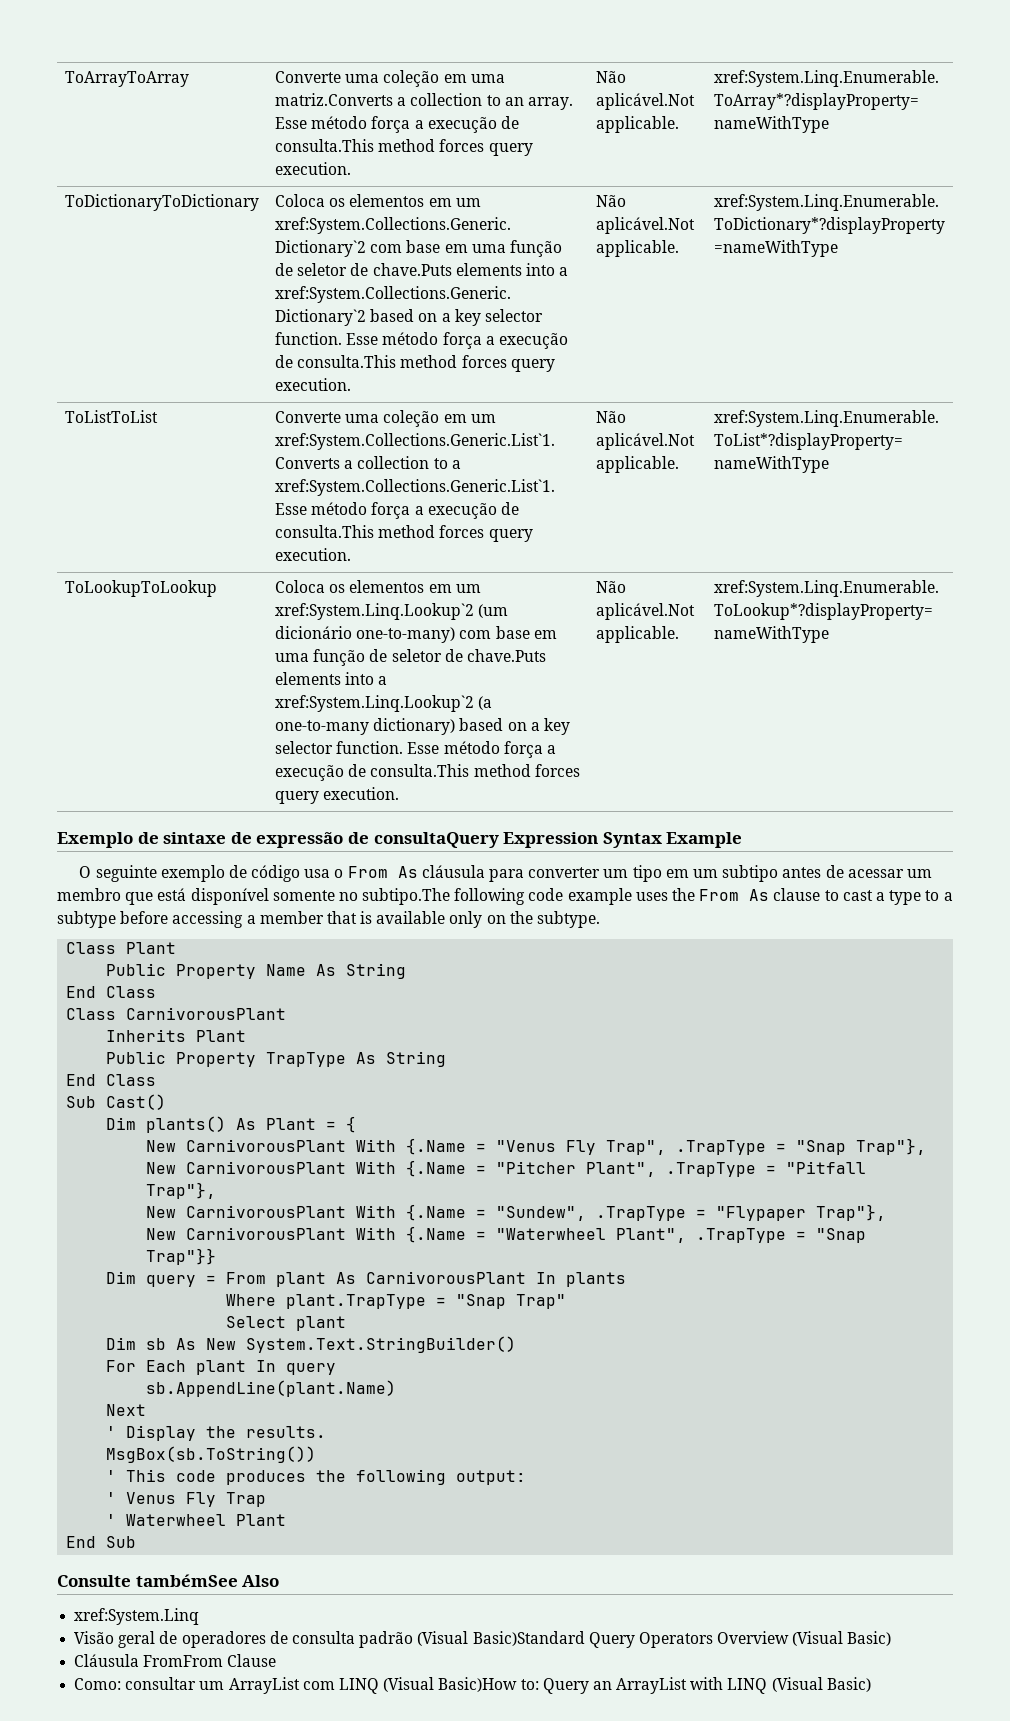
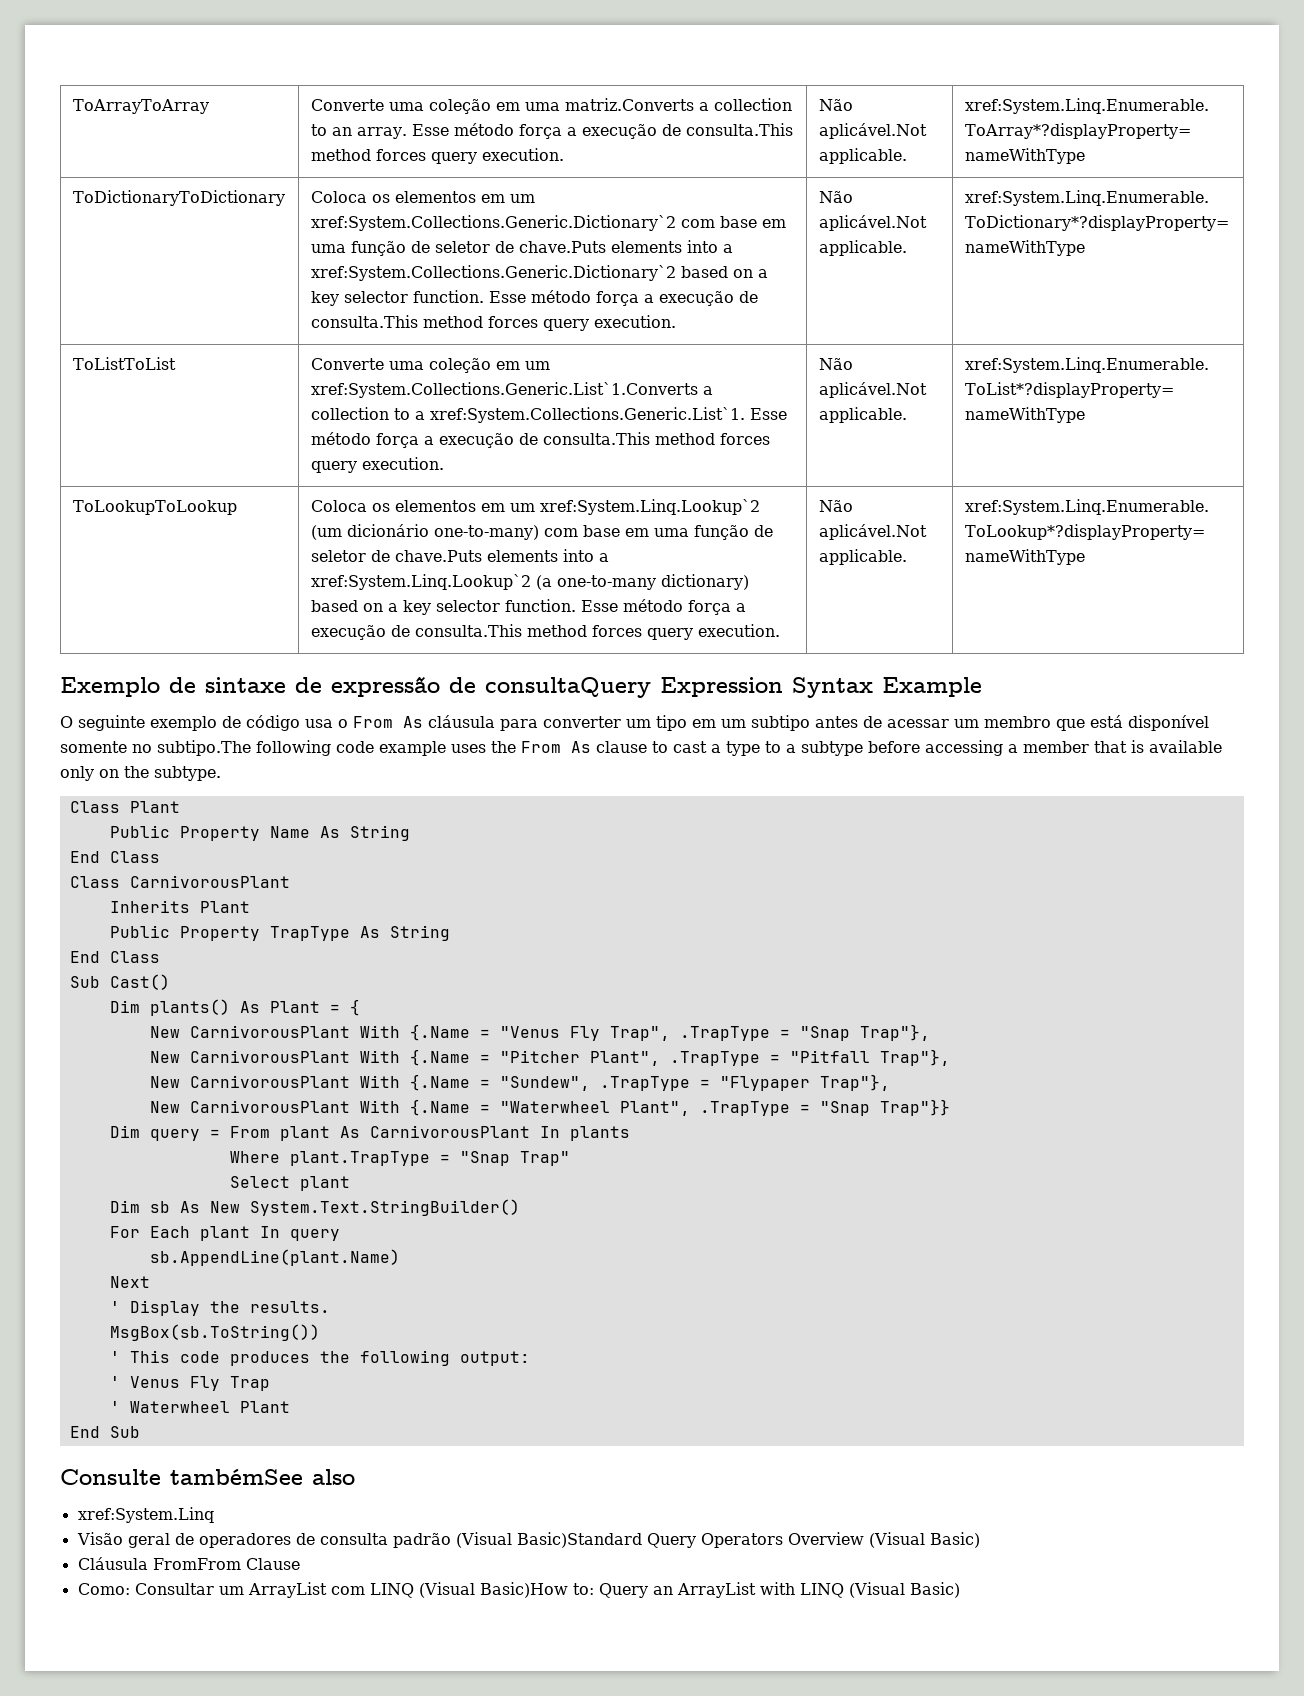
[242,1575,280,1587] Also -> [312,1469,355,1485] also
[125,1677,197,1690] consultar -> [134,1583,214,1595] Consultar

